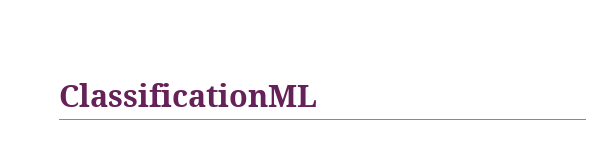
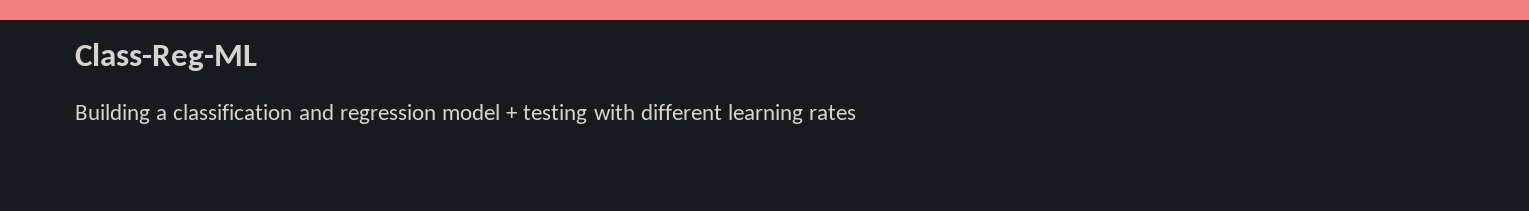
[59,83,317,107] ClassificationML -> [75,43,257,71] [75,104,857,124] Class-Reg-ML // Building a classification and regression model + testing with different learning rates

